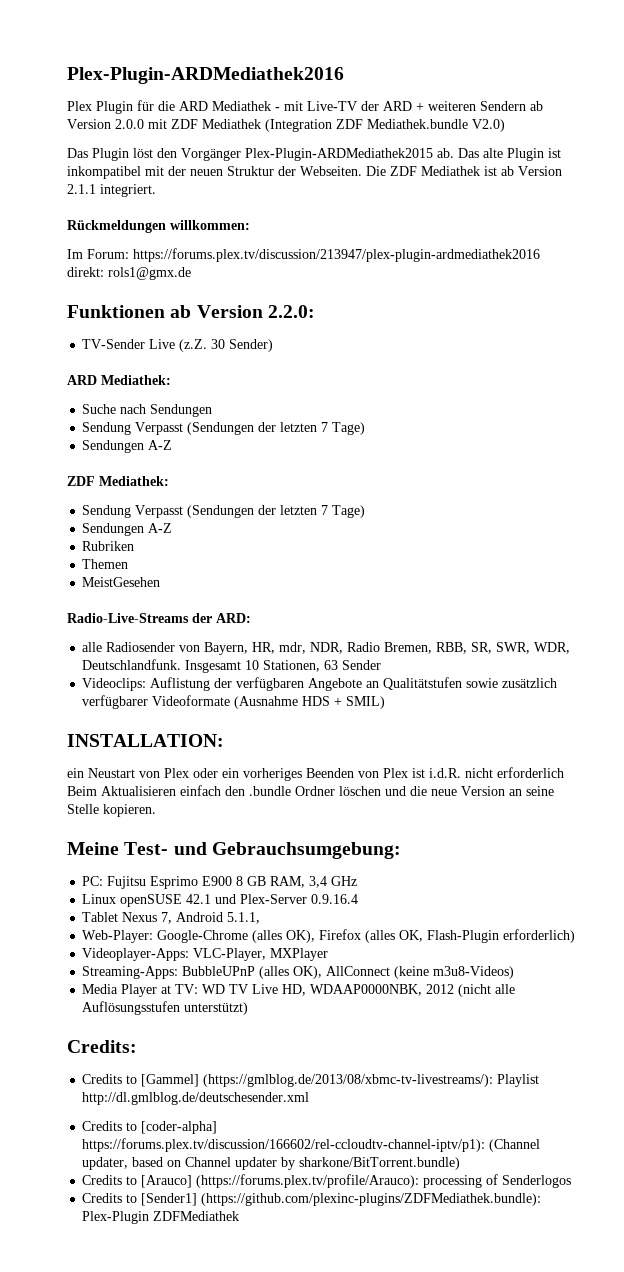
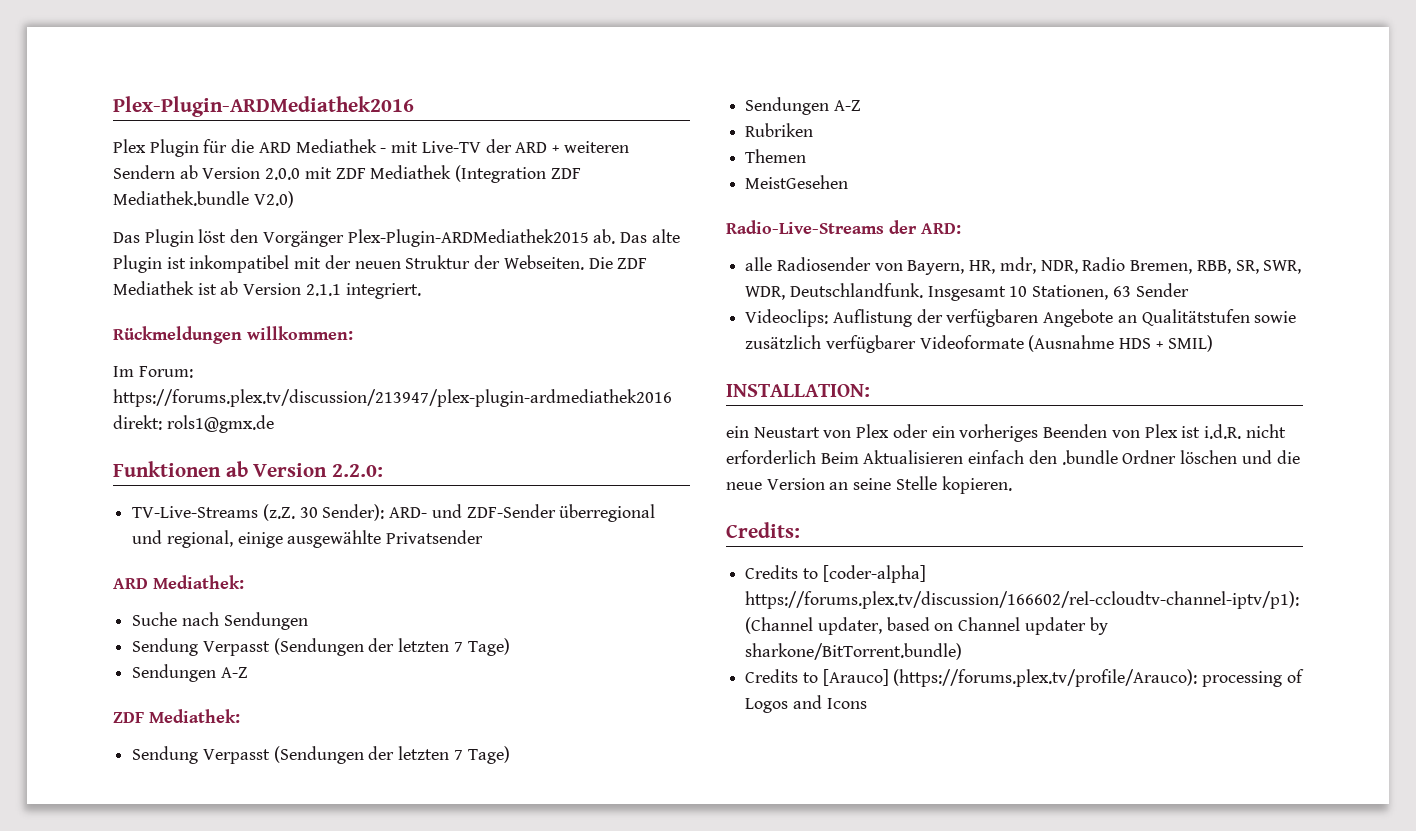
[82,339,274,352] TV-Sender Live (z.Z. 30 Sender) -> [132,504,656,522] [132,530,484,548] TV-Live-Streams (z.Z. 30 Sender): ARD- und ZDF-Sender überregional und regional, einige ausgewählte Privatsender
[67,842,401,859] [82,876,358,889] [82,894,359,907] [82,912,261,924] [82,929,576,943] [82,948,329,961] [82,966,515,979] [82,984,516,997] [82,1001,249,1015] [67,1040,137,1053] [82,1074,540,1087] [82,1092,310,1105] Meine Test- und Gebrauchsumgebung: // PC: Fujitsu Esprimo E900 8 GB RAM, 3,4 GHz // Linux openSUSE 42.1 und Plex-Server 0.9.16.4 // Tablet Nexus 7, Android 5.1.1, // Web-Player: Google-Chrome (alles OK), Firefox (alles OK, Flash-Plugin erforderlich) // Videoplayer-Apps: VLC-Player, MXPlayer // Streaming-Apps: BubbleUPnP (alles OK), AllConnect (keine m3u8-Videos) // Media Player at TV: WD TV Live HD, WDAAP0000NBK, 2012 (nicht alle Auflösungsstufen unterstützt) // Credits: // Credits to [Gammel] (https://gmlblog.de/2013/08/xbmc-tv-livestreams/): Playlist http://dl.gmlblog.de/deutschesender.xml -> [726,522,800,538] Credits:
[502,1175,572,1188] [82,1193,542,1206] [82,1211,240,1224] Senderlogos // Credits to [Sender1] (https://github.com/plexinc-plugins/ZDFMediathek.bundle): Plex-Plugin ZDFMediathek -> [745,695,867,713] Logos and Icons

